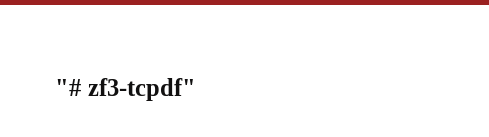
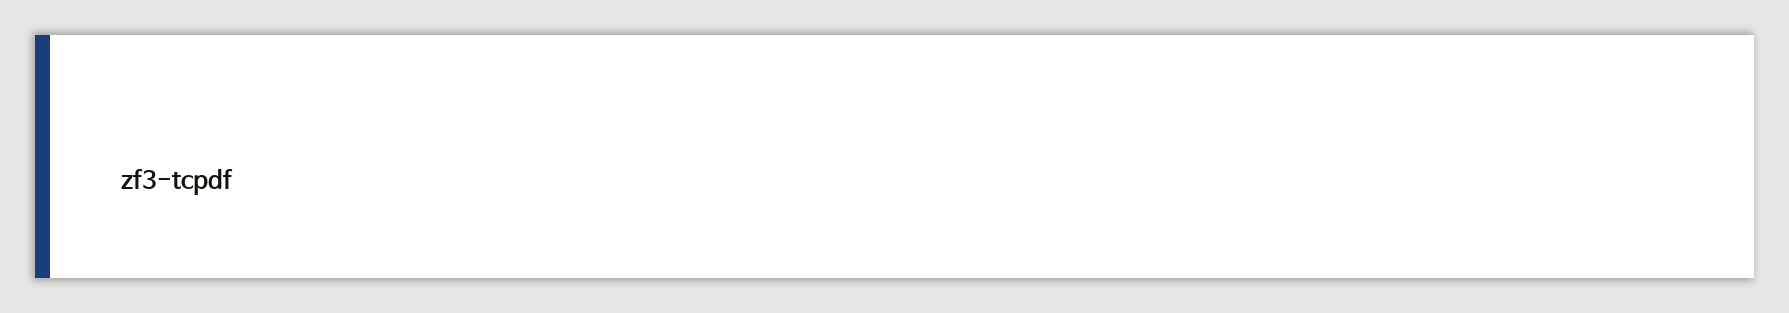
[55,78,196,101] "# zf3-tcpdf" -> [121,169,233,195] zf3-tcpdf

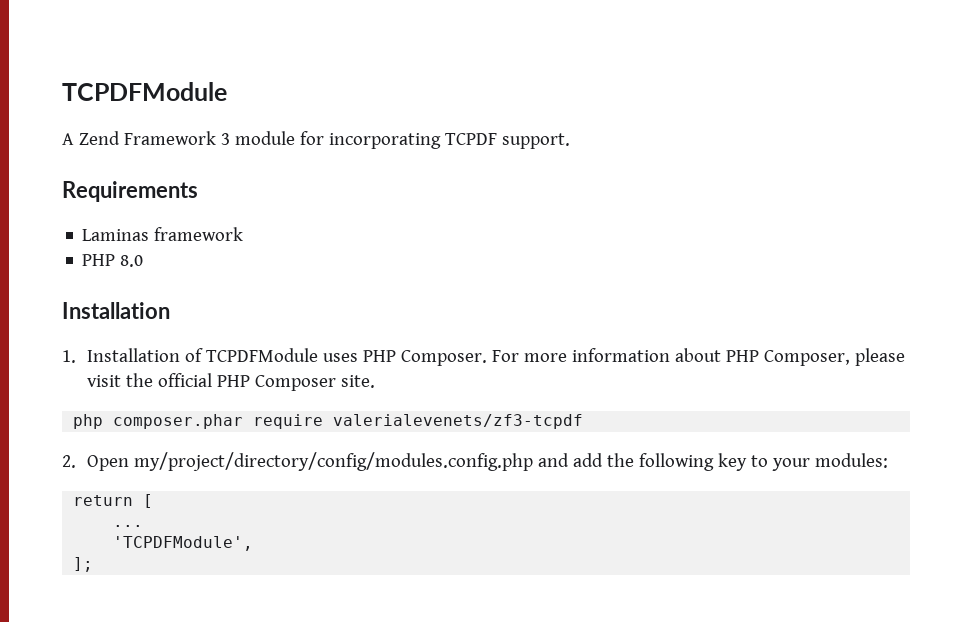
[121,169,233,195] zf3-tcpdf -> [62,82,227,101] [62,131,570,149] [62,181,198,202] [82,227,244,241] [82,254,144,267] [62,302,170,319] [62,348,905,366] [86,373,375,391] [73,414,584,429] [62,452,888,471] [73,494,154,508] [113,525,144,527] [113,536,254,551] [73,557,94,572] TCPDFModule // A Zend Framework 3 module for incorporating TCPDF support. // Requirements // Laminas framework // PHP 8.0 // Installation // 1. Installation of TCPDFModule uses PHP Composer. For more information about PHP Composer, please visit the official PHP Composer site. // php composer.phar require valerialevenets/zf3-tcpdf // 2. Open my/project/directory/config/modules.config.php and add the following key to your modules: // return [ // ... // 'TCPDFModule', // ];

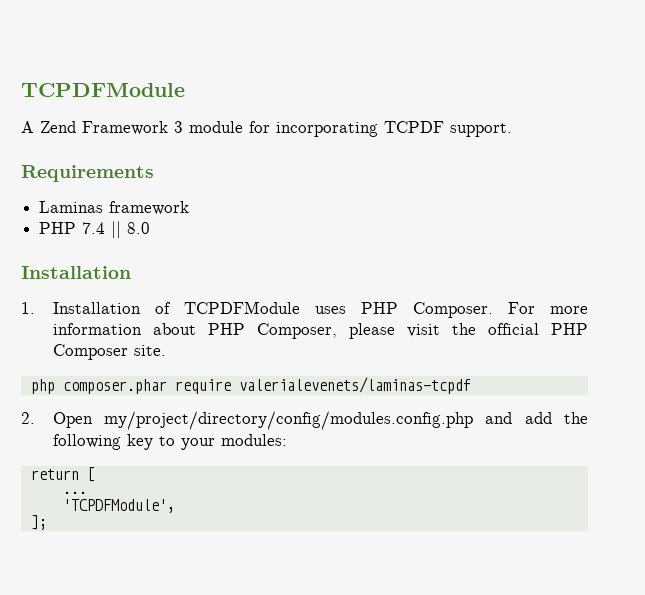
(116, 260) none -> [82,221,122,239] 7.4 ||
[333,414,584,429] valerialevenets/zf3-tcpdf -> [238,377,471,394] valerialevenets/laminas-tcpdf

